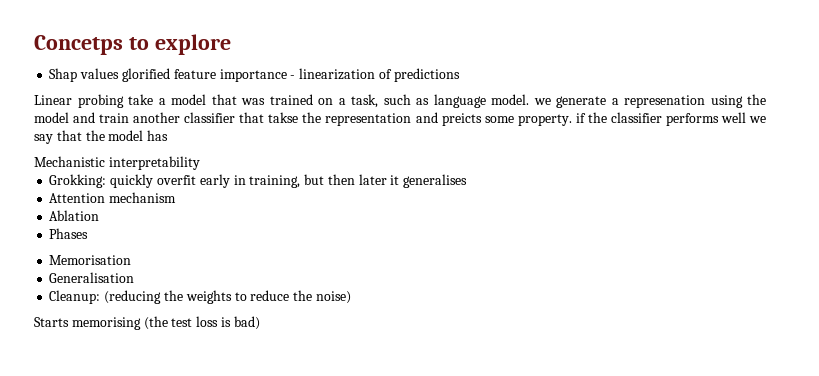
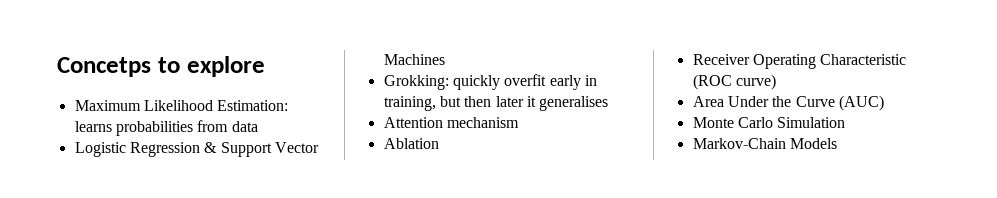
[49,68,460,82] [34,94,766,108] [34,112,766,126] [34,130,169,144] [34,156,200,170] Shap values glorified feature importance - linearization of predictions // Linear probing take a model that was trained on a task, such as language model. we generate a represenation using the model and train another classifier that takse the representation and preicts some property. if the classifier performs well we say that the model has // Mechanistic interpretability -> [74,100,289,111] [74,120,258,136] [74,142,319,157] [383,54,445,65] Maximum Likelihood Estimation: learns probabilities from data // Logistic Regression & Support Vector Machines
[49,228,89,239] [49,255,132,265] [49,272,135,283] [49,290,351,304] [34,316,260,330] Phases // Memorisation // Generalisation // Cleanup: (reducing the weights to reduce the noise) // Starts memorising (the test loss is bad) -> [692,54,907,69] [692,74,776,90] [692,95,884,111] [692,117,846,128] [692,138,837,149] Receiver Operating Characteristic (ROC curve) // Area Under the Curve (AUC) // Monte Carlo Simulation // Markov-Chain Models

